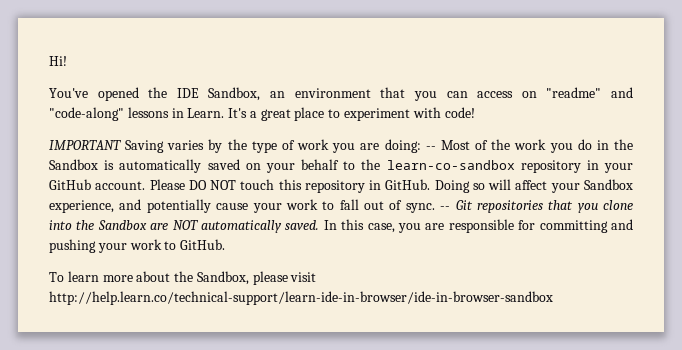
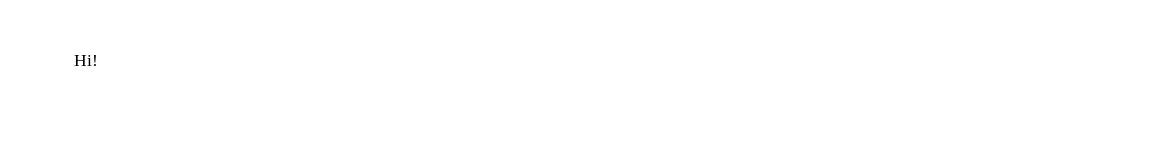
[49,87,634,101] [49,107,475,121] [49,139,633,153] [49,159,633,173] [49,179,633,193] [49,199,633,213] [49,219,633,233] [49,239,226,253] [49,271,317,285] [49,291,553,305] // You've opened the IDE Sandbox, an environment that you can access on "readme" and "code-along" lessons in Learn. It's a great place to experiment with code! // IMPORTANT Saving varies by the type of work you are doing: -- Most of the work you do in the Sandbox is automatically saved on your behalf to the learn-co-sandbox repository in your GitHub account. Please DO NOT touch this repository in GitHub. Doing so will affect your Sandbox experience, and potentially cause your work to fall out of sync. -- Git repositories that you clone into the Sandbox are NOT automatically saved. In this case, you are responsible for committing and pushing your work to GitHub. // To learn more about the Sandbox, please visit http://help.learn.co/technical-support/learn-ide-in-browser/ide-in-browser-sandbox -> (98, 60) none

